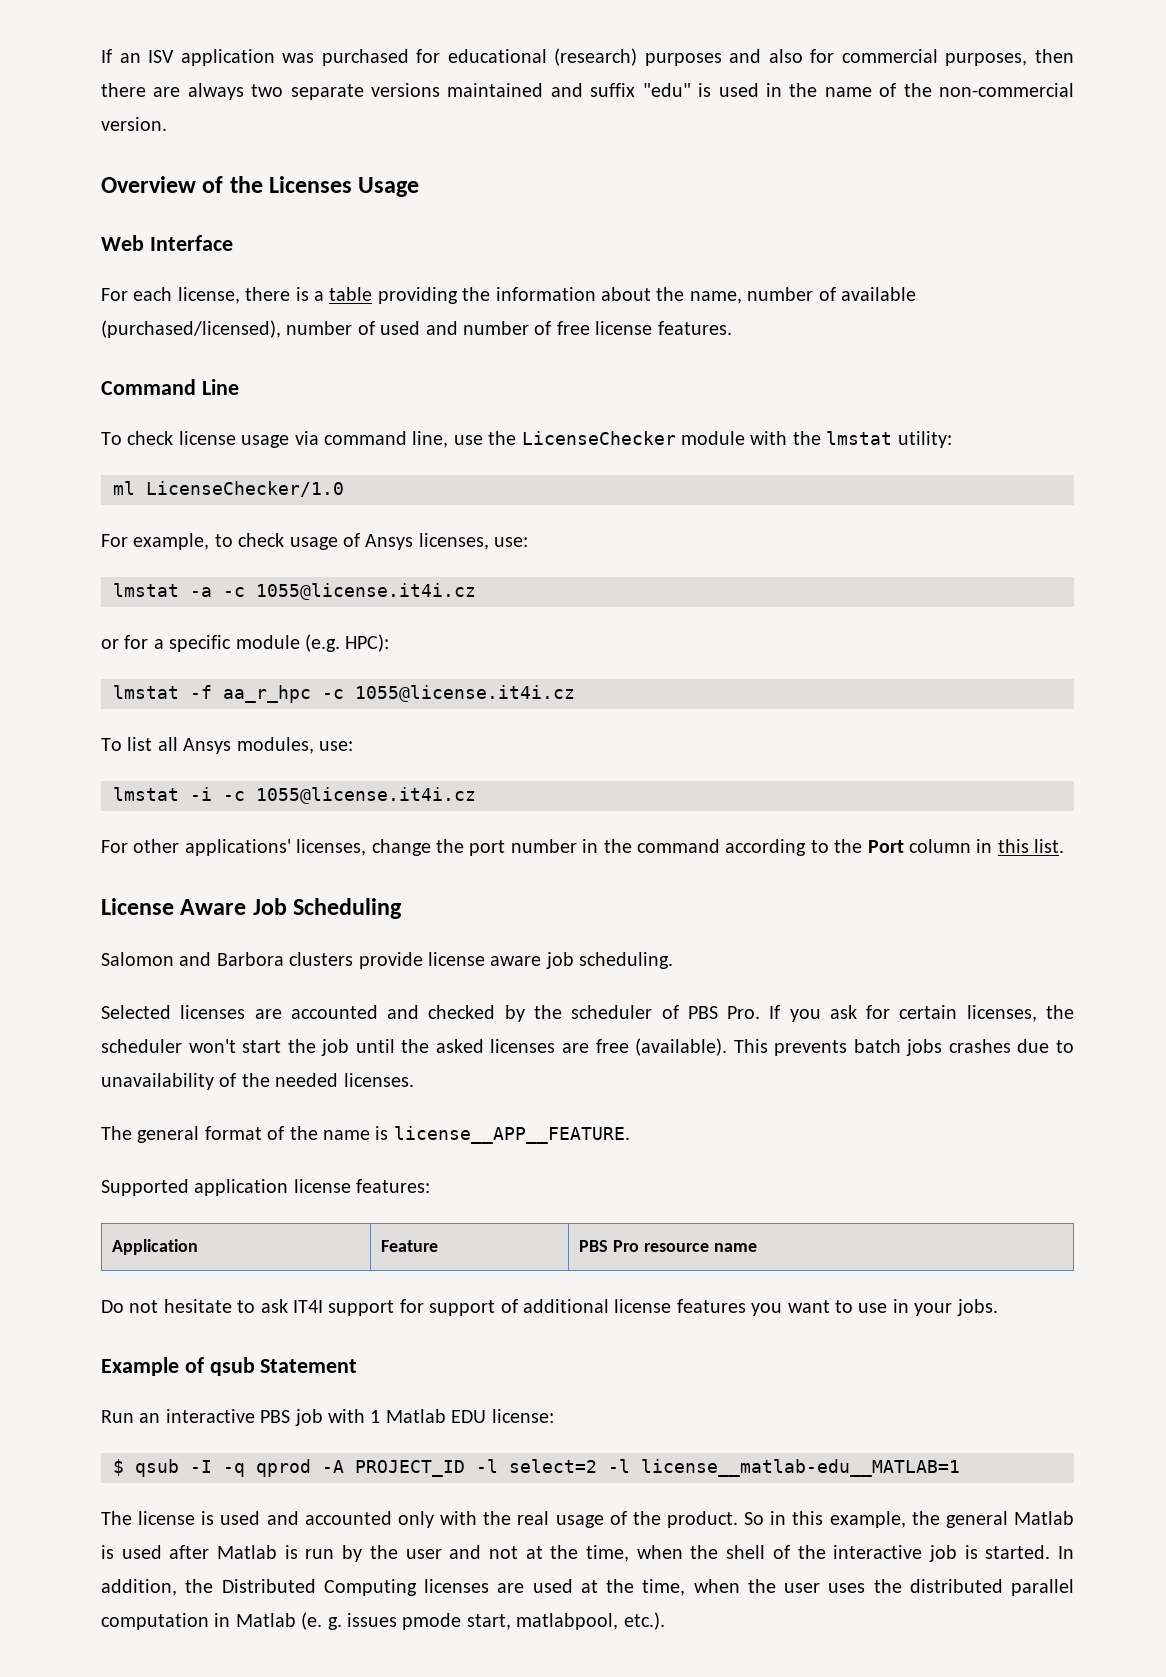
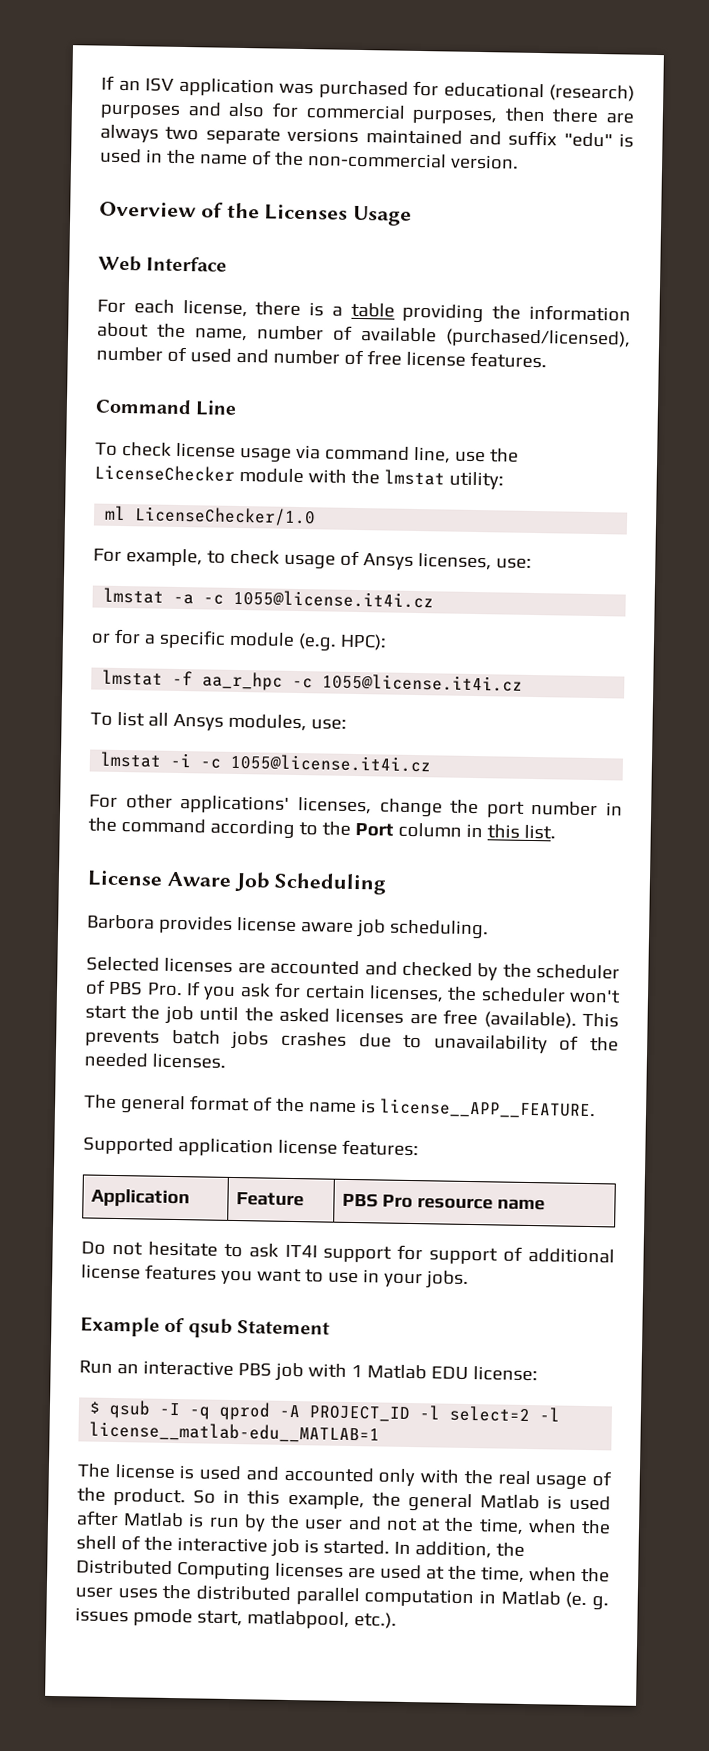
[101,952,423,969] Salomon and Barbora clusters provide -> [87,914,233,934] Barbora provides

